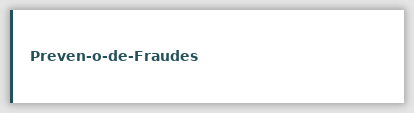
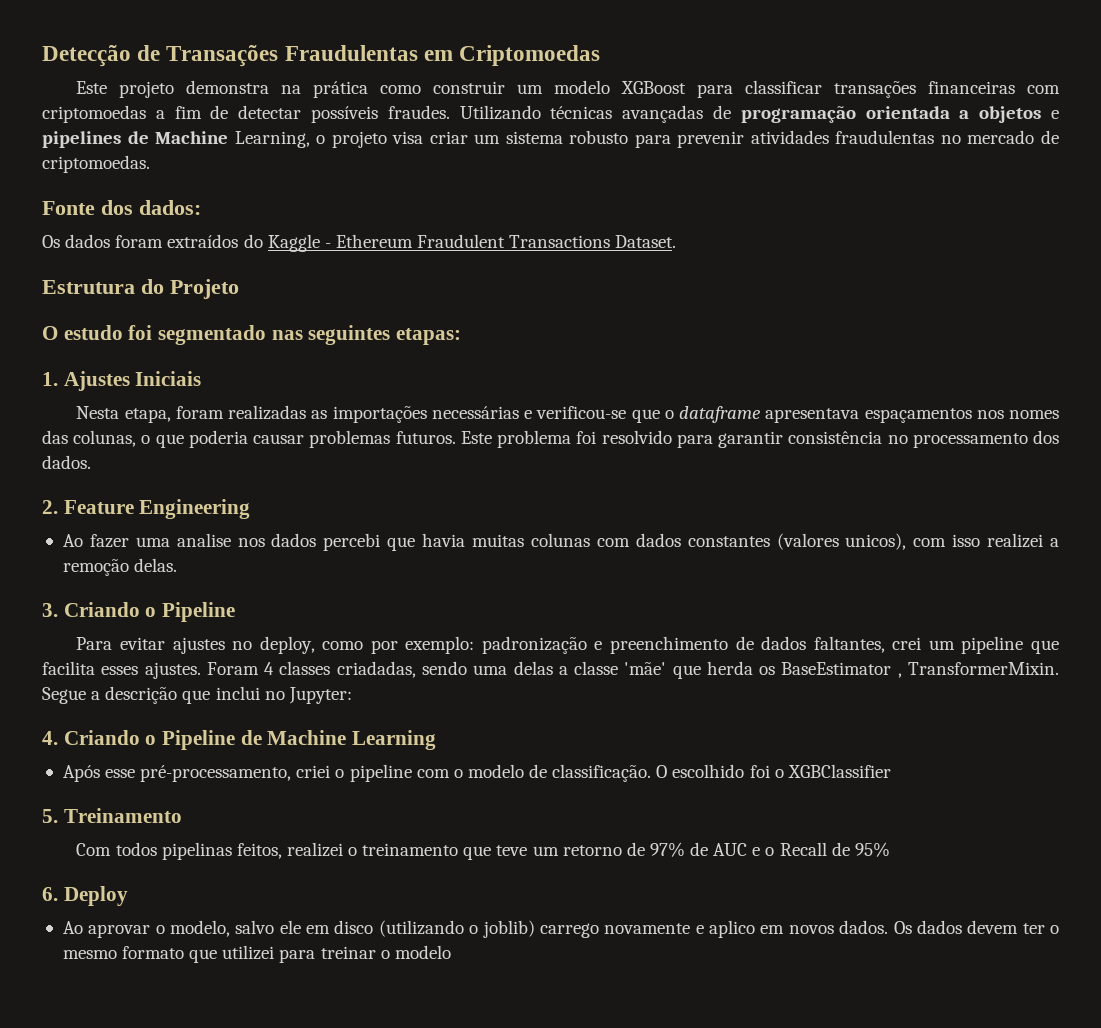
[30,50,198,61] Preven-o-de-Fraudes -> [42,45,601,67] [76,80,1061,98] [42,105,1059,123] [42,130,1059,148] [42,155,150,173] [42,200,201,215] [42,234,677,252] [42,279,239,299] [42,325,462,345] [42,371,202,391] [76,405,1059,423] [42,430,1060,448] [42,455,91,469] [42,499,251,519] [62,533,1059,551] [62,558,178,576] [42,602,236,622] [76,636,1060,654] [42,661,1060,679] [42,686,352,704] [42,730,437,750] [62,764,891,782] [42,808,182,823] [76,842,890,860] [42,886,128,906] [62,920,1059,938] [62,945,451,963] Detecção de Transações Fraudulentas em Criptomoedas // Este projeto demonstra na prática como construir um modelo XGBoost para classificar transações financeiras com criptomoedas a fim de detectar possíveis fraudes. Utilizando técnicas avançadas de programação orientada a objetos e pipelines de Machine Learning, o projeto visa criar um sistema robusto para prevenir atividades fraudulentas no mercado de criptomoedas. // Fonte dos dados: // Os dados foram extraídos do Kaggle - Ethereum Fraudulent Transactions Dataset. // Estrutura do Projeto // O estudo foi segmentado nas seguintes etapas: // 1. Ajustes Iniciais // Nesta etapa, foram realizadas as importações necessárias e verificou-se que o dataframe apresentava espaçamentos nos nomes das colunas, o que poderia causar problemas futuros. Este problema foi resolvido para garantir consistência no processamento dos dados. // 2. Feature Engineering // Ao fazer uma analise nos dados percebi que havia muitas colunas com dados constantes (valores unicos), com isso realizei a remoção delas. // 3. Criando o Pipeline // Para evitar ajustes no deploy, como por exemplo: padronização e preenchimento de dados faltantes, crei um pipeline que facilita esses ajustes. Foram 4 classes criadadas, sendo uma delas a classe 'mãe' que herda os BaseEstimator , TransformerMixin. Segue a descrição que inclui no Jupyter: // 4. Criando o Pipeline de Machine Learning // Após esse pré-processamento, criei o pipeline com o modelo de classificação. O escolhido foi o XGBClassifier // 5. Treinamento // Com todos pipelinas feitos, realizei o treinamento que teve um retorno de 97% de AUC e o Recall de 95% // 6. Deploy // Ao aprovar o modelo, salvo ele em disco (utilizando o joblib) carrego novamente e aplico em novos dados. Os dados devem ter o mesmo formato que utilizei para treinar o modelo

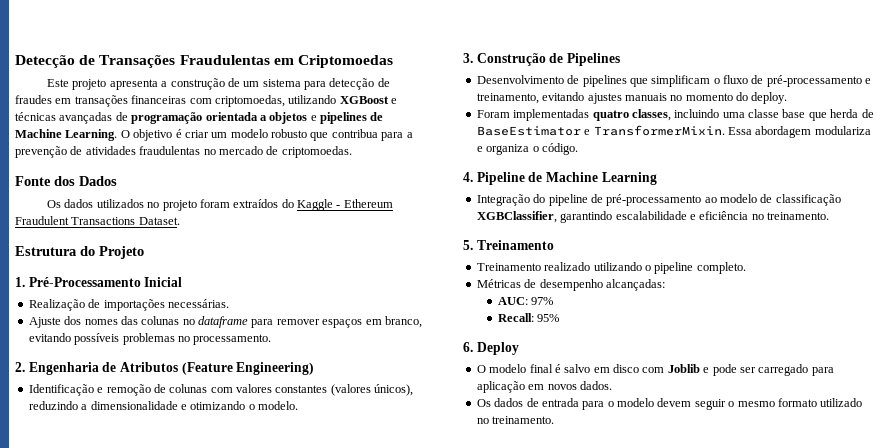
[186,80,1061,98] [42,105,541,123] demonstra na prática como construir um modelo XGBoost para classificar transações financeiras com criptomoedas a fim de detectar possíveis fraudes. Utilizando -> [109,78,390,90] [15,95,397,107] apresenta a construção de um sistema para detecção de fraudes em transações financeiras com criptomoedas, utilizando XGBoost e
[234,130,745,148] Learning, o projeto visa criar um sistema robusto para prevenir -> [65,129,413,141] [15,146,83,158] Learning. O objetivo é criar um modelo robusto que contribua para a prevenção de
[139,200,201,215] [42,234,111,248] dados: // Os dados -> [79,176,117,186] [47,199,197,211] Dados // Os dados utilizados no projeto
[42,325,462,345] [42,371,202,391] [76,405,1059,423] [42,430,1060,448] [42,455,91,469] [42,499,251,519] [62,533,524,551] O estudo foi segmentado nas seguintes etapas: // 1. Ajustes Iniciais // Nesta etapa, foram realizadas as importações necessárias e verificou-se que o dataframe apresentava espaçamentos nos nomes das colunas, o que poderia causar problemas futuros. Este problema foi resolvido para garantir consistência no processamento dos dados. // 2. Feature Engineering // Ao fazer uma analise nos dados percebi que havia muitas -> [15,277,183,287] [28,299,229,311] [28,316,422,328] [28,333,272,345] [15,362,315,375] [28,384,166,396] 1. Pré-Processamento Inicial // Realização de importações necessárias. // Ajuste dos nomes das colunas no dataframe para remover espaços em branco, evitando possíveis problemas no processamento. // 2. Engenharia de Atributos (Feature Engineering) // Identificação e remoção de
[635,533,681,547] dados -> [236,384,272,393] valores
[845,533,1059,550] [62,558,178,576] [42,602,236,622] [76,636,1060,654] [42,661,1060,679] [42,686,352,704] unicos), com isso realizei a remoção delas. // 3. Criando o Pipeline // Para evitar ajustes no deploy, como por exemplo: padronização e preenchimento de dados faltantes, crei um pipeline que facilita esses ajustes. Foram 4 classes criadadas, sendo uma delas a classe 'mãe' que herda os BaseEstimator , TransformerMixin. Segue a descrição que inclui no Jupyter: -> [374,384,414,396] [28,401,298,410] [463,53,620,66] [476,75,872,87] [476,92,788,104] [476,109,874,121] [476,125,871,138] [476,143,578,155] únicos), reduzindo a dimensionalidade e otimizando o modelo. // 3. Construção de Pipelines // Desenvolvimento de pipelines que simplificam o fluxo de pré-processamento e treinamento, evitando ajustes manuais no momento do deploy. // Foram implementadas quatro classes, incluindo uma classe base que herda de BaseEstimator e TransformerMixin. Essa abordagem modulariza e organiza o código.
[63,730,157,745] Criando o -> (473, 177) none
[62,764,891,782] [42,808,182,823] [76,842,890,860] [42,886,128,906] [62,920,756,938] Após esse pré-processamento, criei o pipeline com o modelo de classificação. O escolhido foi o XGBClassifier // 5. Treinamento // Com todos pipelinas feitos, realizei o treinamento que teve um retorno de 97% de AUC e o Recall de 95% // 6. Deploy // Ao aprovar o modelo, salvo ele em disco (utilizando o joblib) carrego novamente e aplico -> [476,194,841,206] [476,211,829,223] [463,240,554,250] [476,262,746,274] [476,279,665,291] [497,297,554,305] [497,313,560,322] [463,342,519,355] [476,364,834,376] [476,381,525,393] Integração do pipeline de pré-processamento ao modelo de classificação XGBClassifier, garantindo escalabilidade e eficiência no treinamento. // 5. Treinamento // Treinamento realizado utilizando o pipeline completo. // Métricas de desempenho alcançadas: // AUC: 97% // Recall: 95% // 6. Deploy // O modelo final é salvo em disco com Joblib e pode ser carregado para aplicação
[893,920,1059,934] [62,945,451,963] Os dados devem ter o mesmo formato que utilizei para treinar o modelo -> [476,398,863,410] [476,416,555,424] // Os dados de entrada para o modelo devem seguir o mesmo formato utilizado no treinamento.

